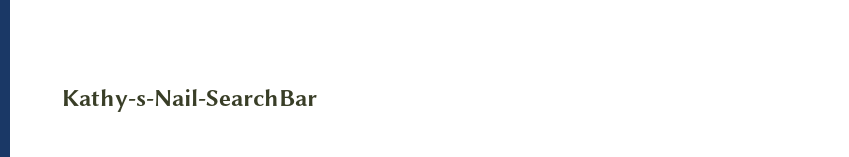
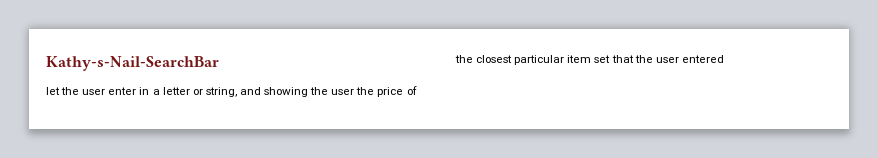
(317, 100) none -> [46,86,417,97] [455,55,724,65] // let the user enter in a letter or string, and showing the user the price of the closest particular item set that the user entered

